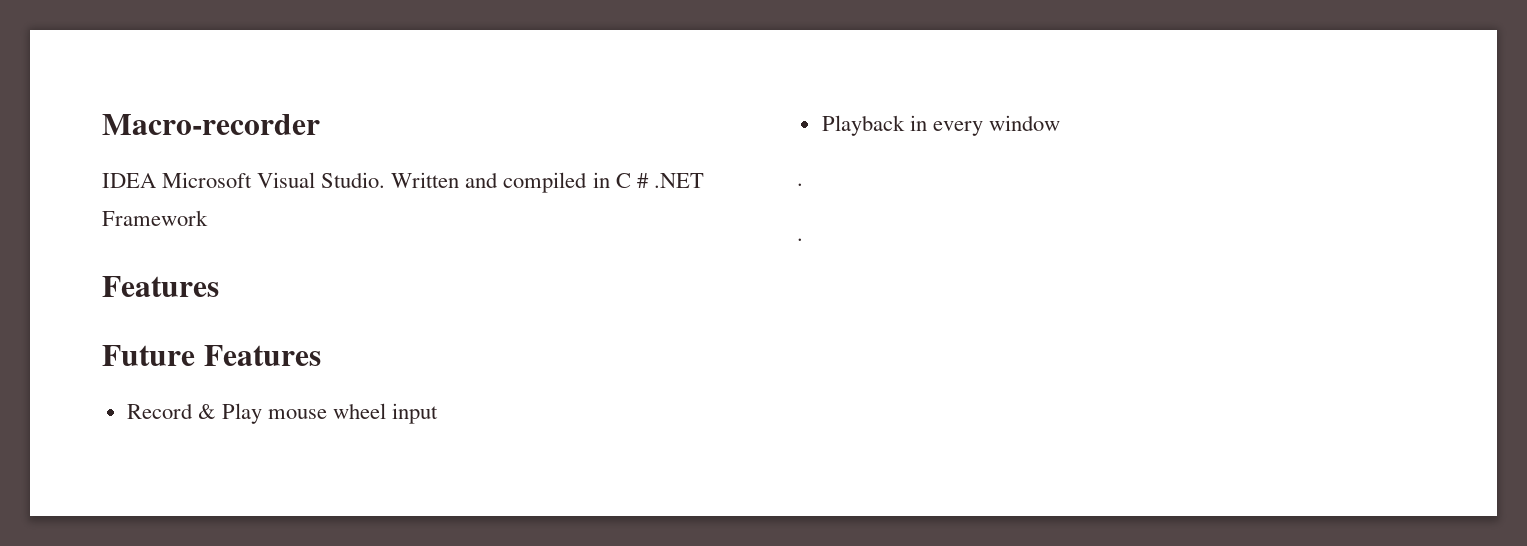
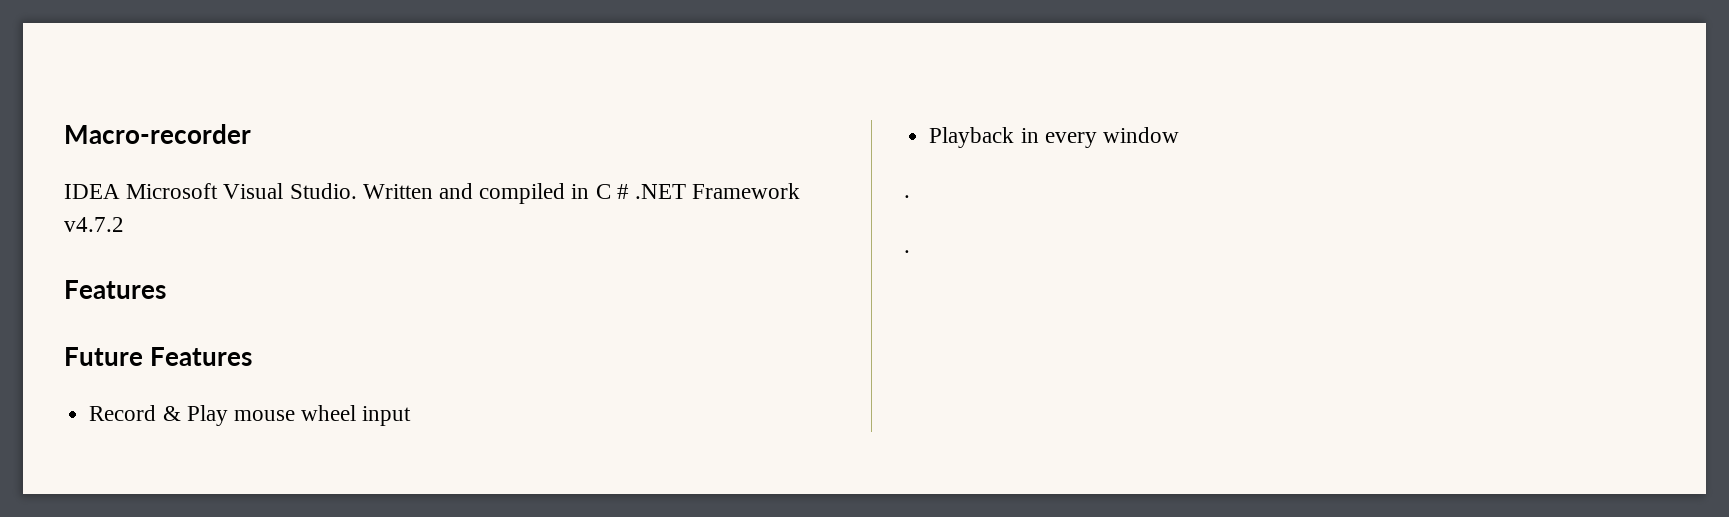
(208, 218) none -> [64,217,124,232] v4.7.2

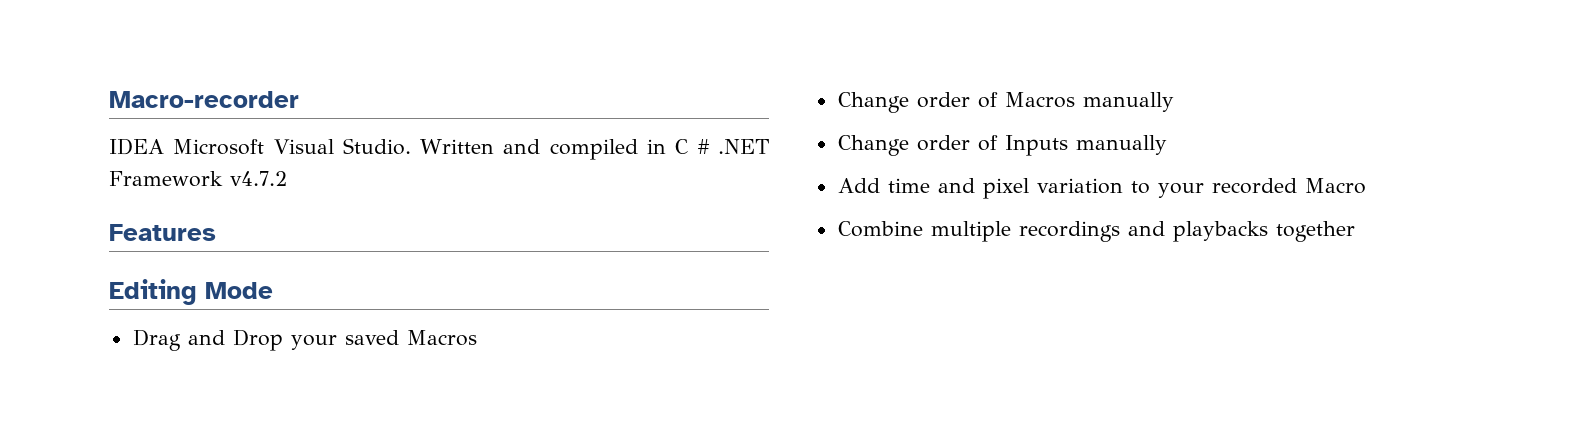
[64,347,253,366] [89,405,412,426] [929,127,1179,148] [904,195,910,198] [904,250,910,253] Future Features // Record & Play mouse wheel input // Playback in every window // . // . -> [109,279,273,305] [132,329,477,351] [837,92,1174,113] [837,135,1167,156] [837,178,1366,199] [837,221,1355,242] Editing Mode // Drag and Drop your saved Macros // Change order of Macros manually // Change order of Inputs manually // Add time and pixel variation to your recorded Macro // Combine multiple recordings and playbacks together

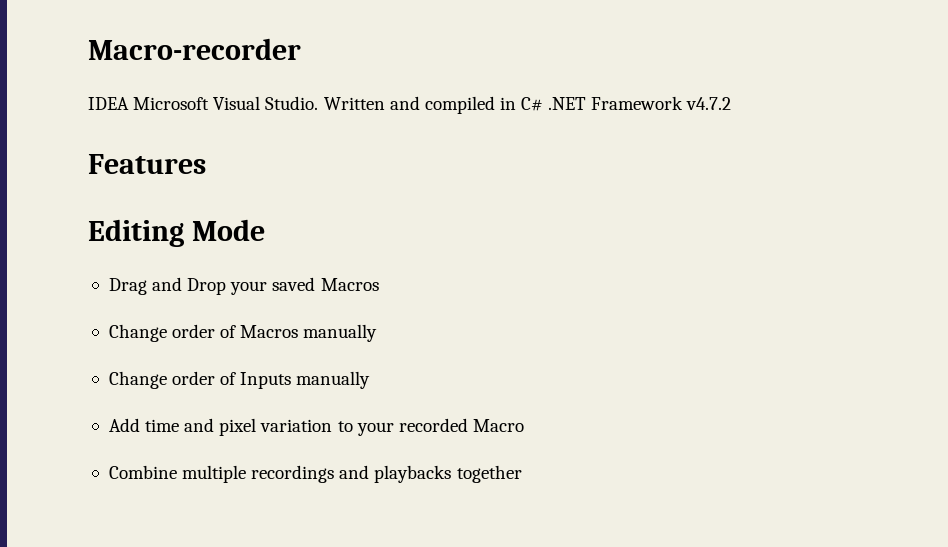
[675,139,710,154] C # -> [521,97,544,111] C#

